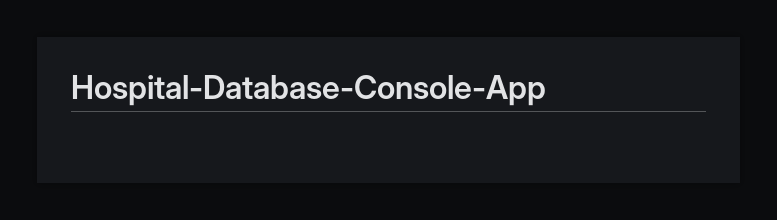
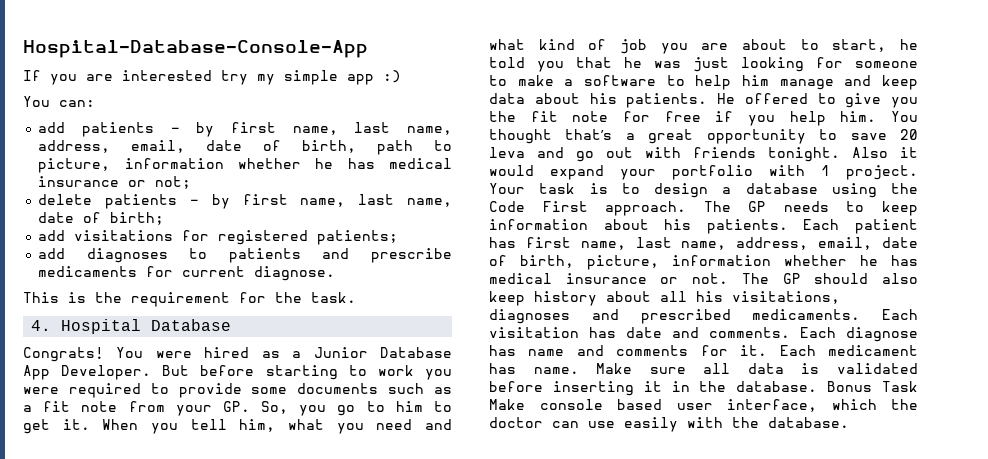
(546, 90) none -> [23,70,401,85] [23,96,95,107] [38,122,452,137] [38,140,453,155] [38,158,452,173] [38,176,192,189] [38,194,453,209] [38,212,165,225] [38,230,399,245] [38,248,452,263] [38,266,336,281] [23,292,356,307] [31,319,232,334] [23,347,452,362] [23,365,453,380] [23,383,452,398] [23,401,453,416] [23,419,453,434] [489,39,918,54] [489,57,918,72] [489,75,918,90] [489,93,918,108] [489,111,918,126] [489,129,918,144] [489,147,918,162] [489,165,918,180] [489,183,918,198] [489,201,918,216] [489,219,918,234] [489,237,918,250] [489,255,918,270] [489,273,918,284] [489,291,840,306] [489,309,918,324] [489,327,918,342] [489,345,918,356] [489,363,918,374] [489,381,918,396] [489,399,918,412] [489,417,849,432] // If you are interested try my simple app :) // You can: // add patients - by first name, last name, address, email, date of birth, path to picture, information whether he has medical insurance or not; // delete patients - by first name, last name, date of birth; // add visitations for registered patients; // add diagnoses to patients and prescribe medicaments for current diagnose. // This is the requirement for the task. // 4. Hospital Database // Congrats! You were hired as a Junior Database App Developer. But before starting to work you were required to provide some documents such as a fit note from your GP. So, you go to him to get it. When you tell him, what you need and what kind of job you are about to start, he told you that he was just looking for someone to make a software to help him manage and keep data about his patients. He offered to give you the fit note for free if you help him. You thought that’s a great opportunity to save 20 leva and go out with friends tonight. Also it would expand your portfolio with 1 project. Your task is to design a database using the Code First approach. The GP needs to keep information about his patients. Each patient has first name, last name, address, email, date of birth, picture, information whether he has medical insurance or not. The GP should also keep history about all his visitations, diagnoses and prescribed medicaments. Each visitation has date and comments. Each diagnose has name and comments for it. Each medicament has name. Make sure all data is validated before inserting it in the database. Bonus Task Make console based user interface, which the doctor can use easily with the database.

